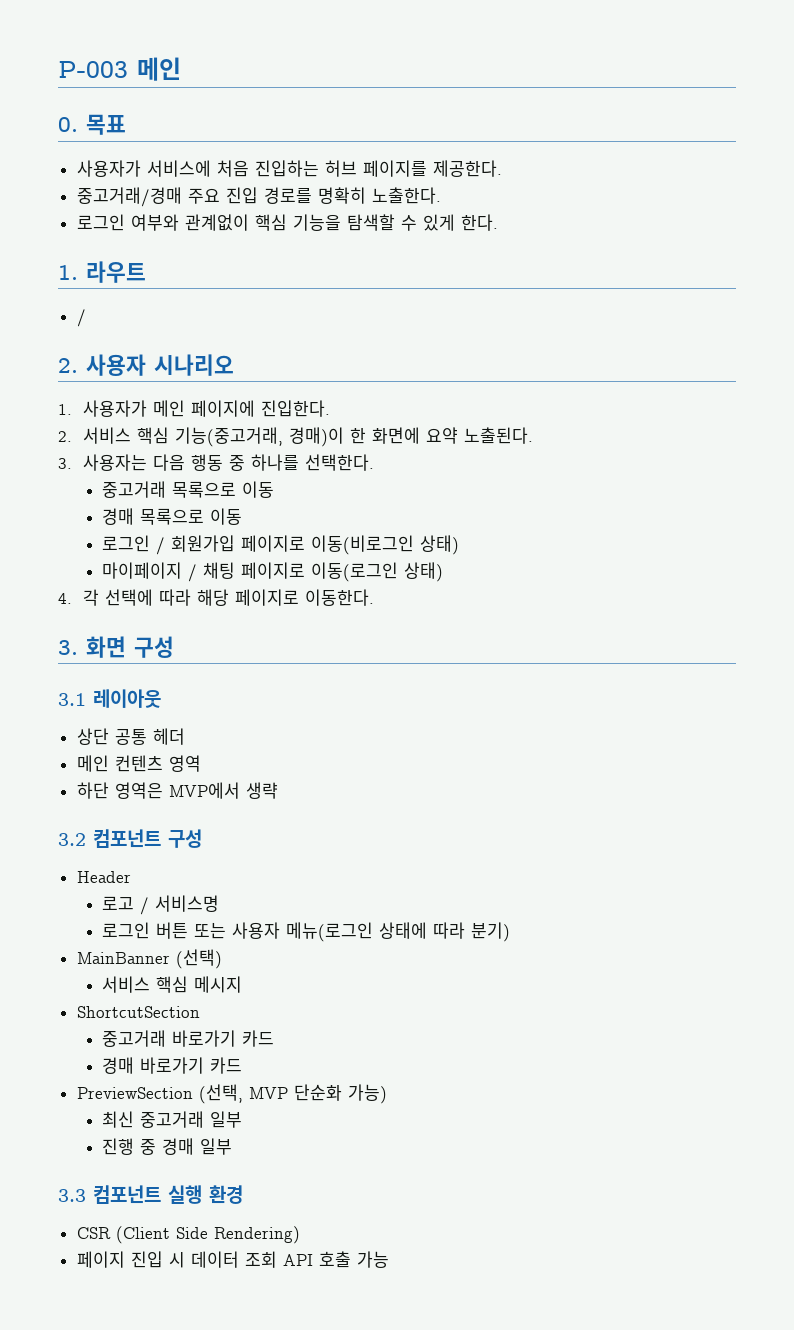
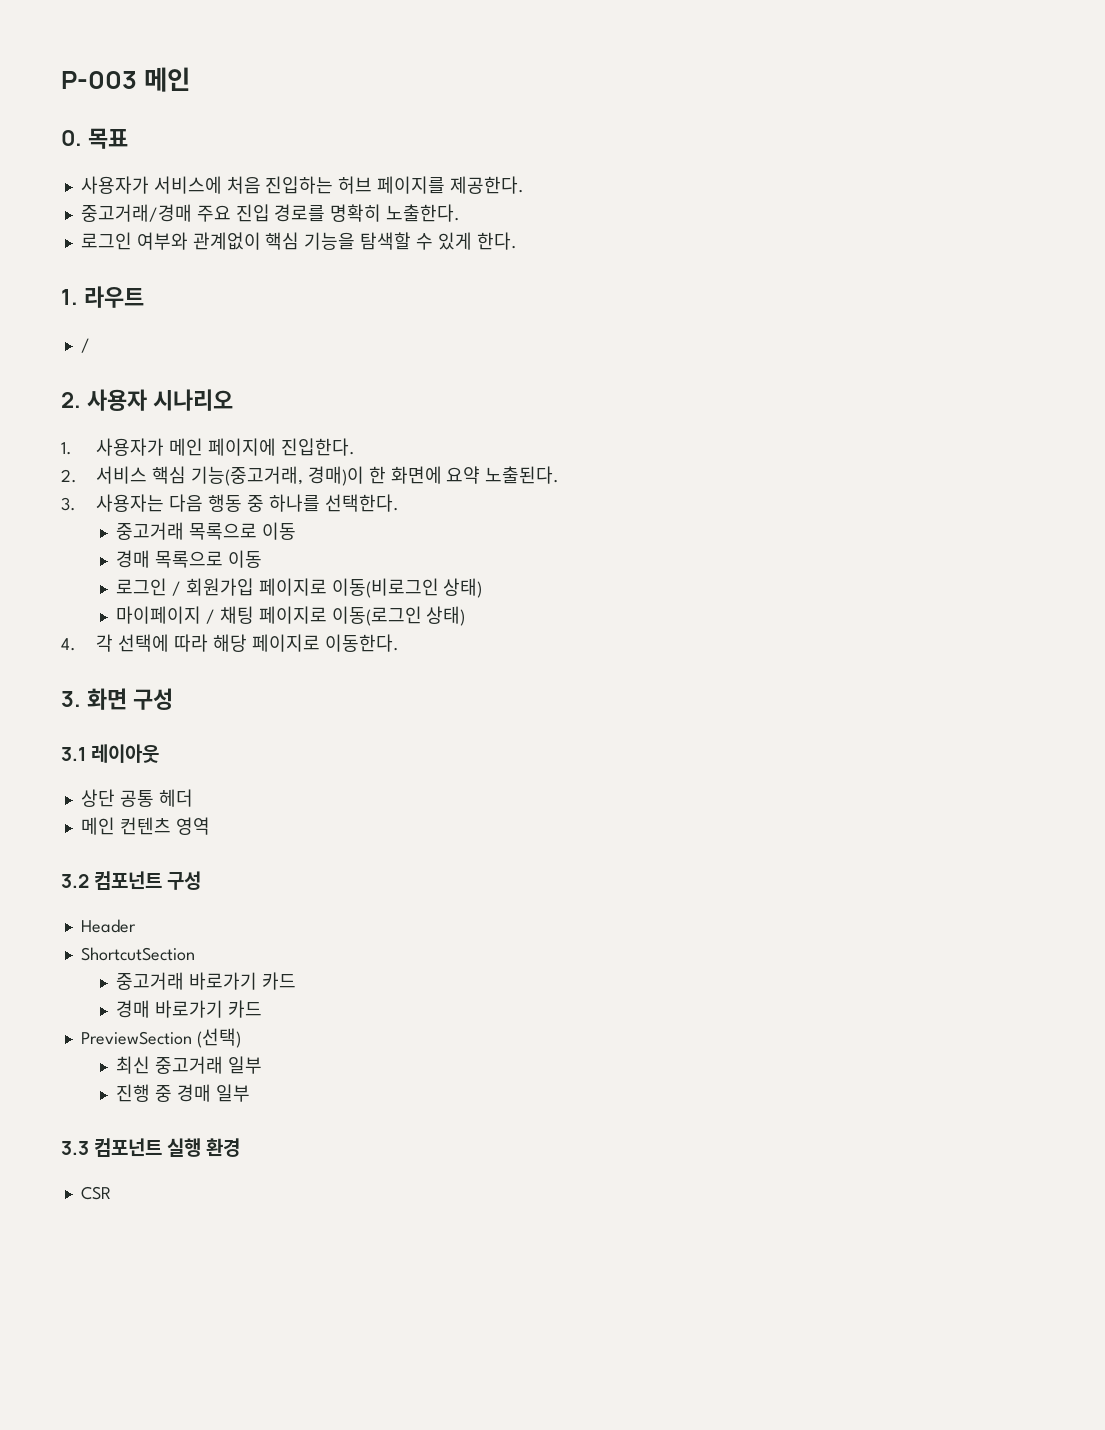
[76,782,278,799] // 하단 영역은 MVP에서 생략 -> (210, 826) none
[101,895,219,915] [101,922,510,942] [76,949,222,969] [101,976,242,993] // 로고 / 서비스명 // 로그인 버튼 또는 사용자 메뉴(로그인 상태에 따라 분기) // MainBanner (선택) // 서비스 핵심 메시지 -> (136, 926) none
[198,1084,387,1104] (선택, MVP 단순화 가능) -> [196,1028,241,1048] (선택)
[115,1226,300,1244] [76,1251,389,1268] (Client Side Rendering) // 페이지 진입 시 데이터 조회 API 호출 가능 -> (111, 1193) none

